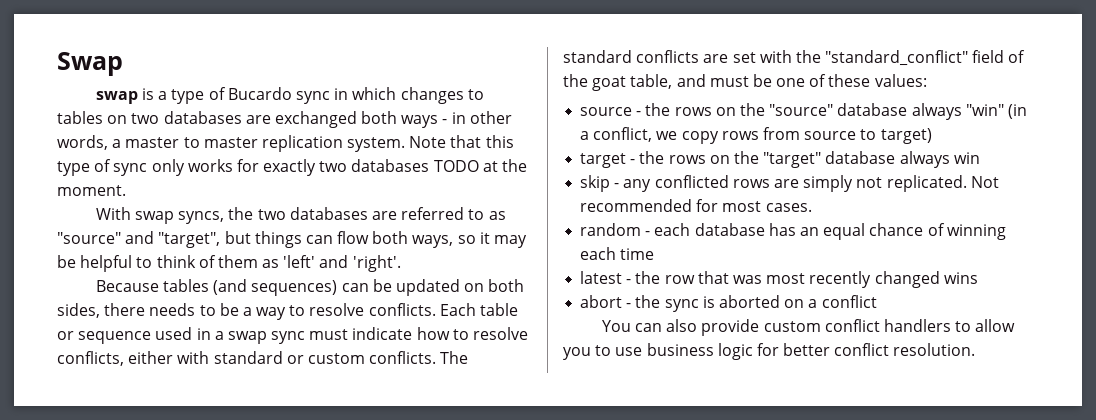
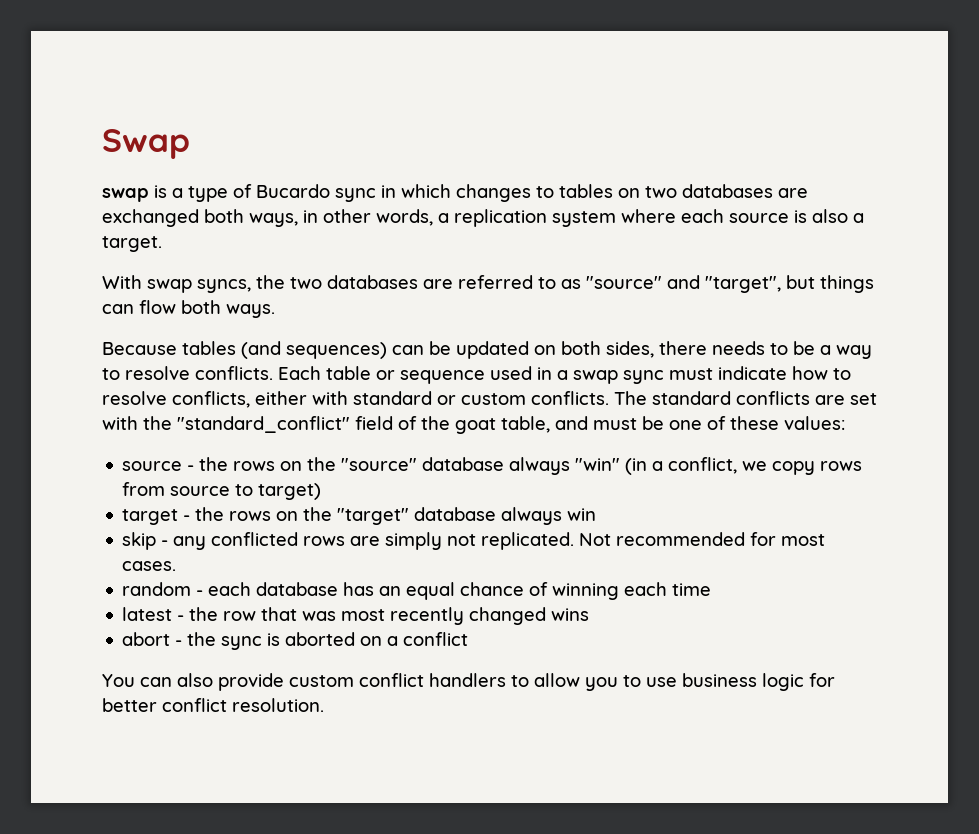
[401,115,448,128] ways - -> [249,213,298,227] ways,
[125,135,514,152] [57,159,528,176] [57,185,126,196] master to master replication system. Note that this type of sync only works for exactly two databases TODO at the moment. -> [454,209,864,227] [102,236,162,252] replication system where each source is also a target.
[412,232,528,248] [57,255,401,272] ways, so it may be helpful to think of them as 'left' and 'right'. -> [226,304,275,318] ways.

